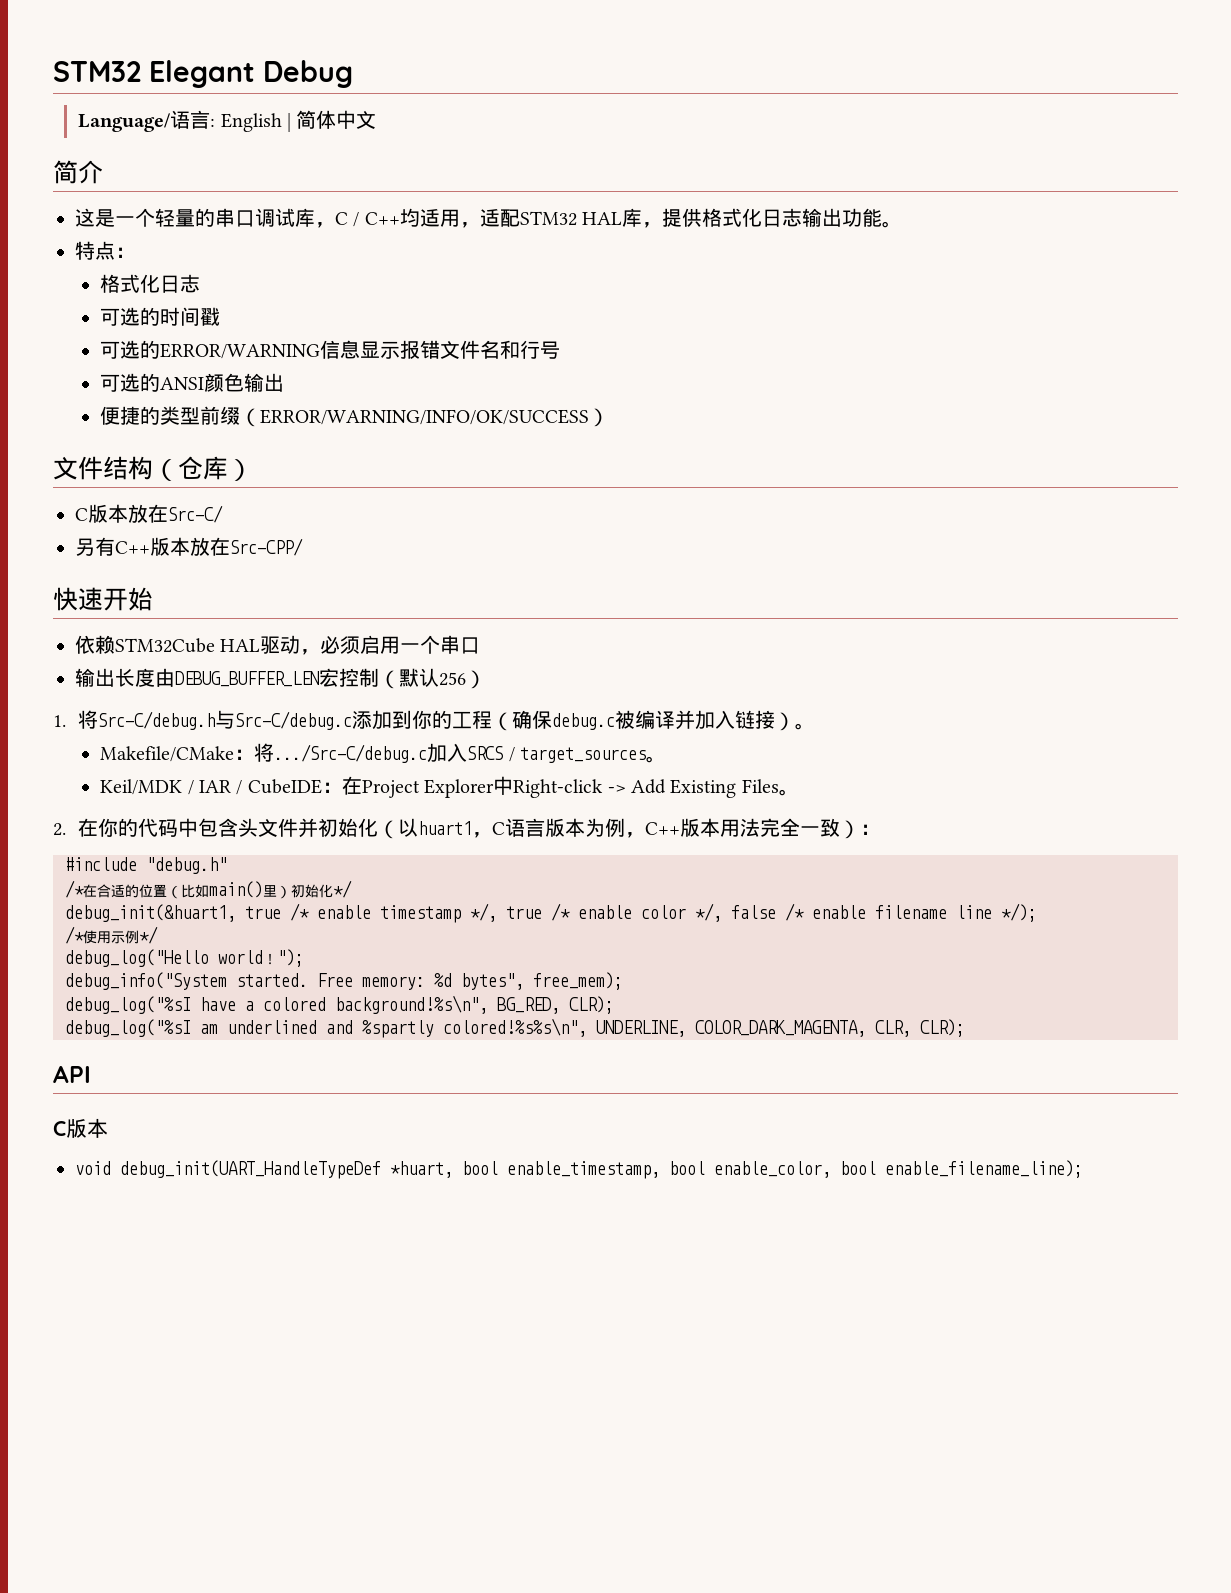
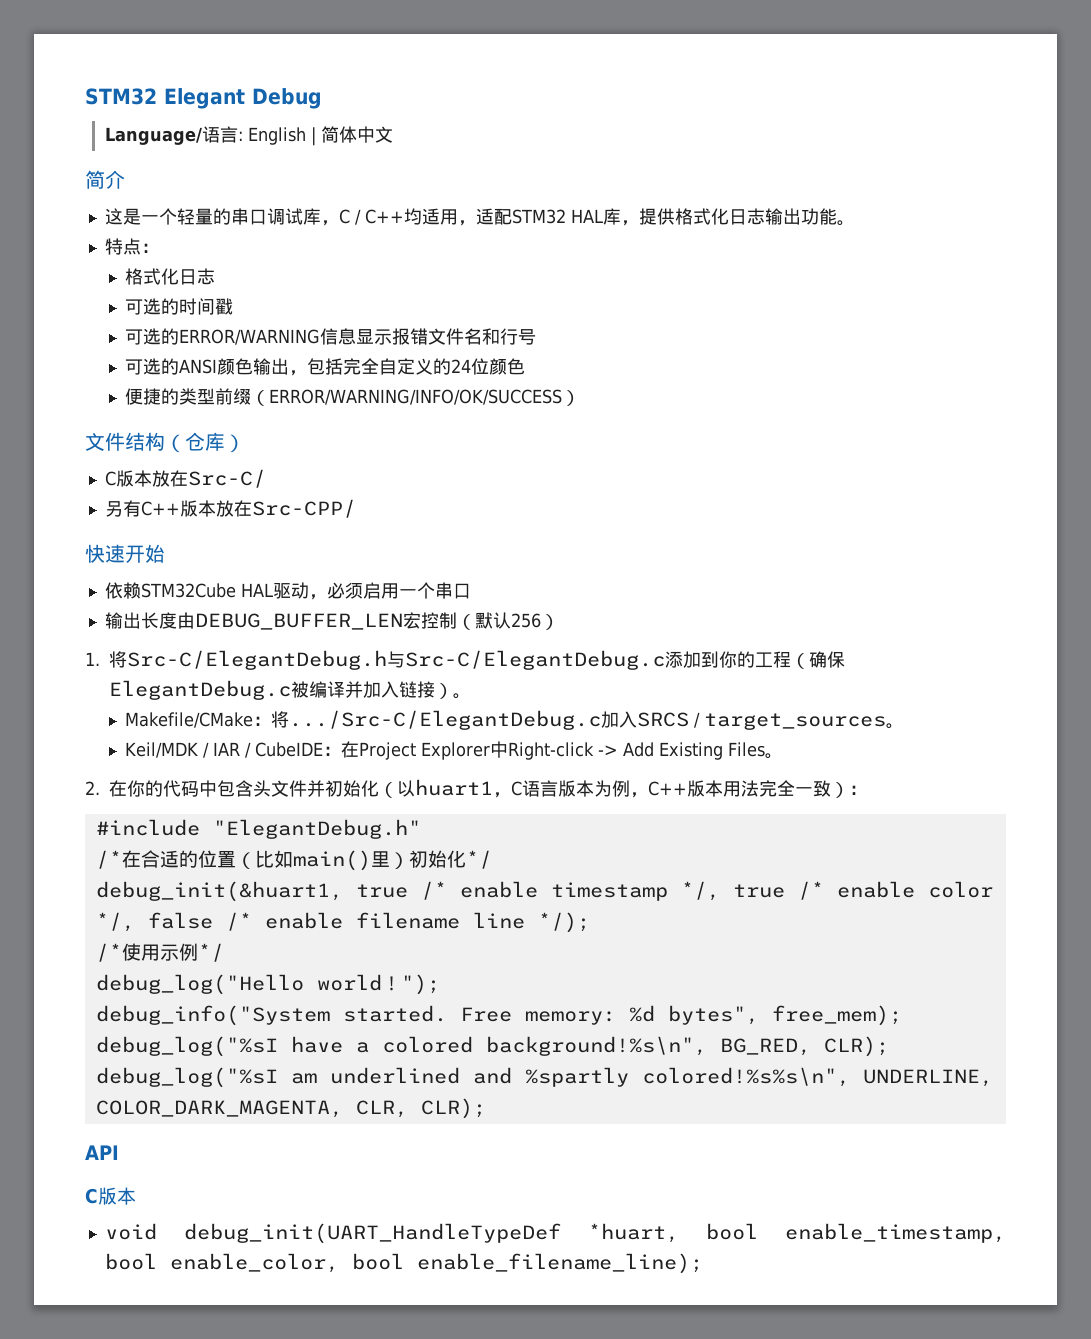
(285, 382) none -> [288,358,525,376] ，包括完全自定义的24位颜色
[98,710,353,730] Src-C/debug.h与Src-C/debug.c -> [127,650,665,670] Src-C/ElegantDebug.h与Src-C/ElegantDebug.c
[552,713,616,730] debug.c -> [109,680,291,700] ElegantDebug.c
[274,744,428,763] .../Src-C/debug.c -> [288,710,601,730] .../Src-C/ElegantDebug.c
[146,857,227,874] "debug.h" -> [212,819,421,839] "ElegantDebug.h"

